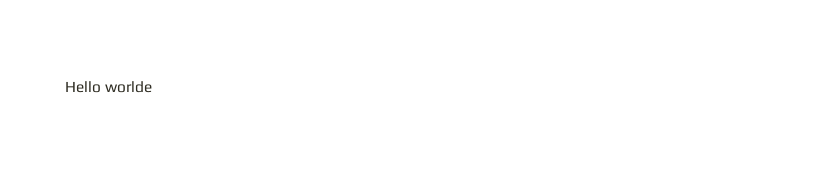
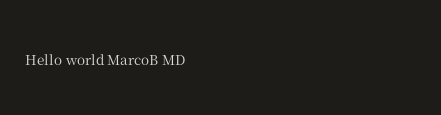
[105,81,153,93] worlde -> [64,54,185,65] world MarcoB MD

